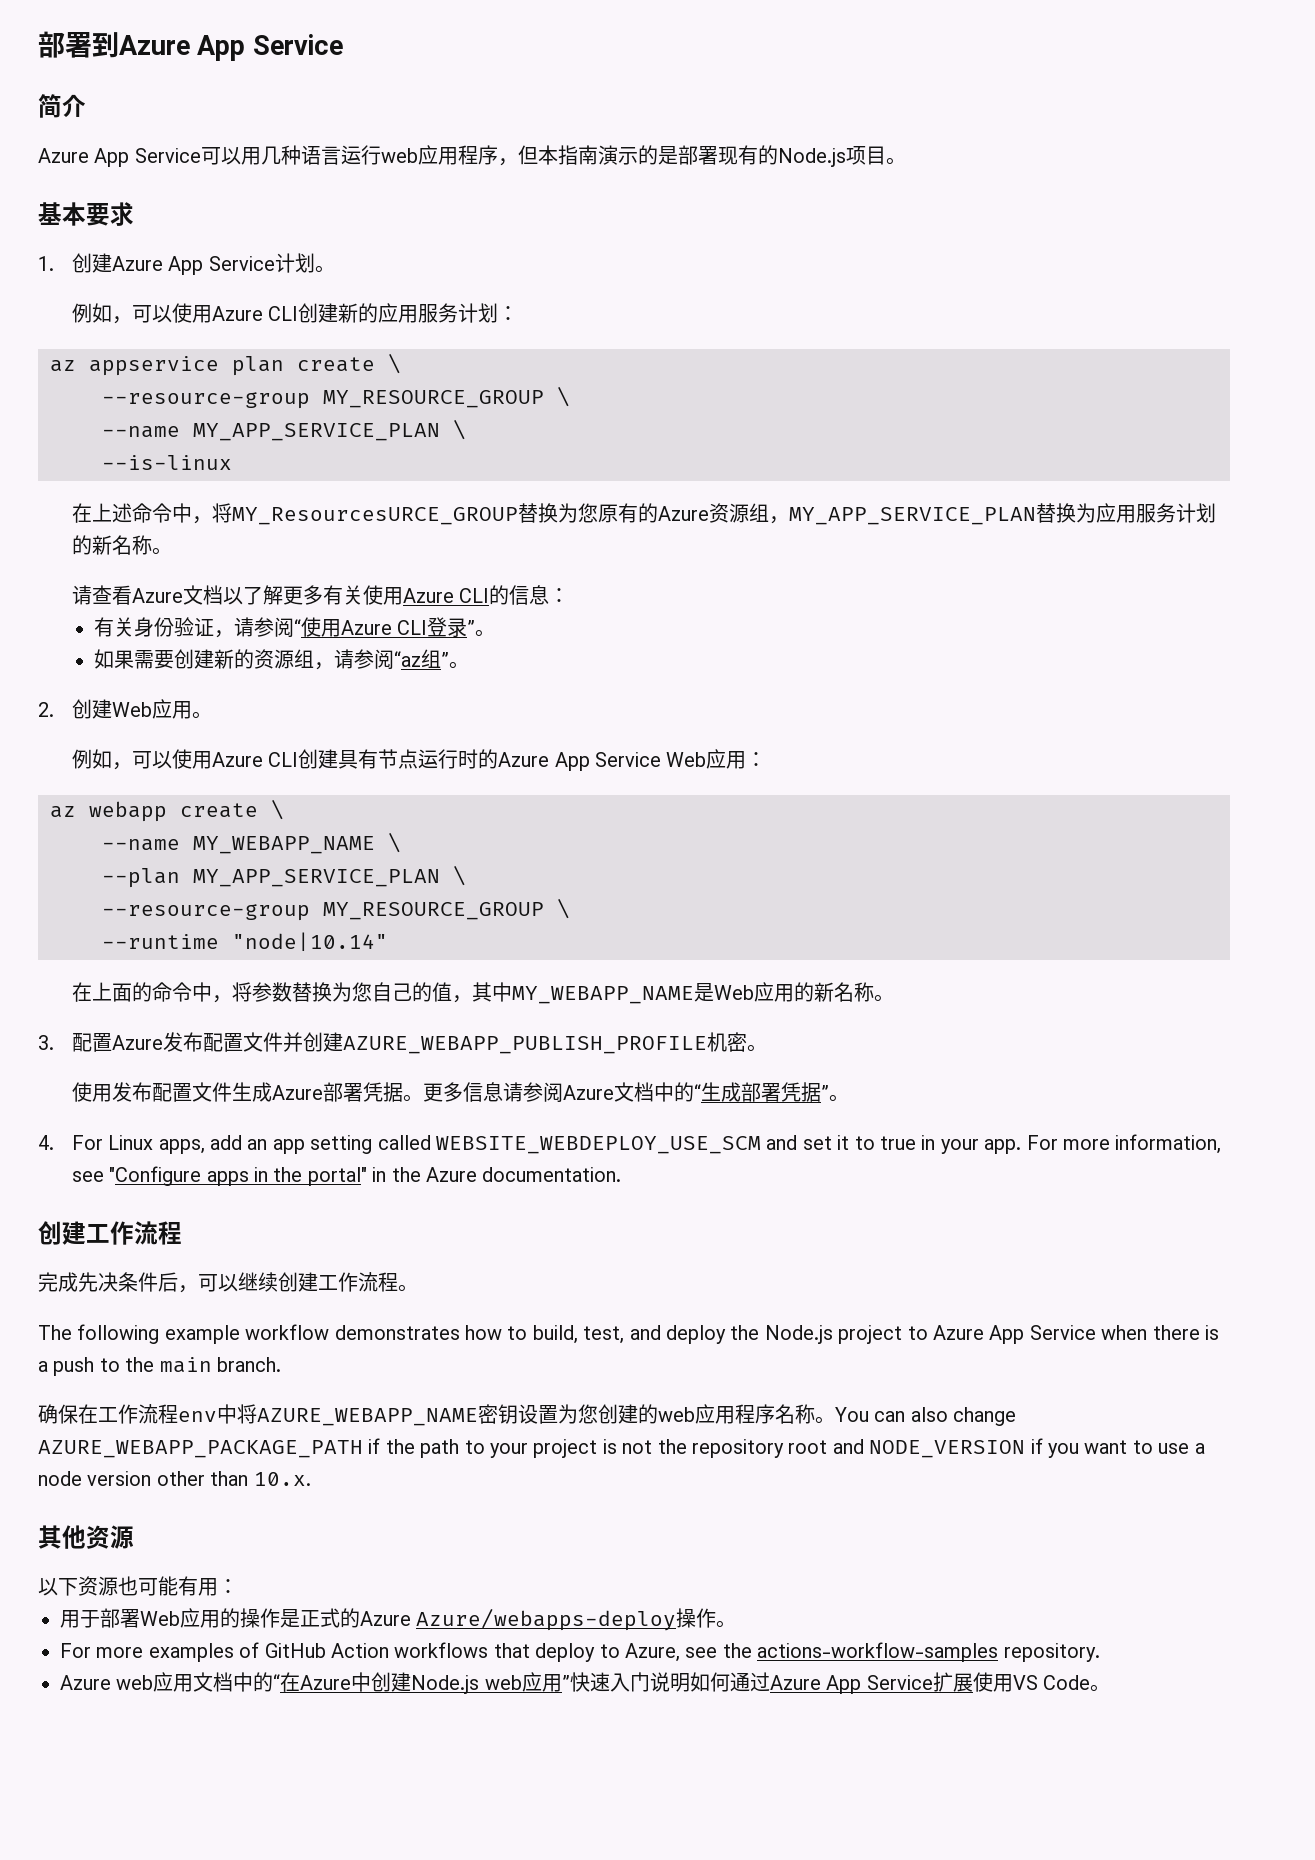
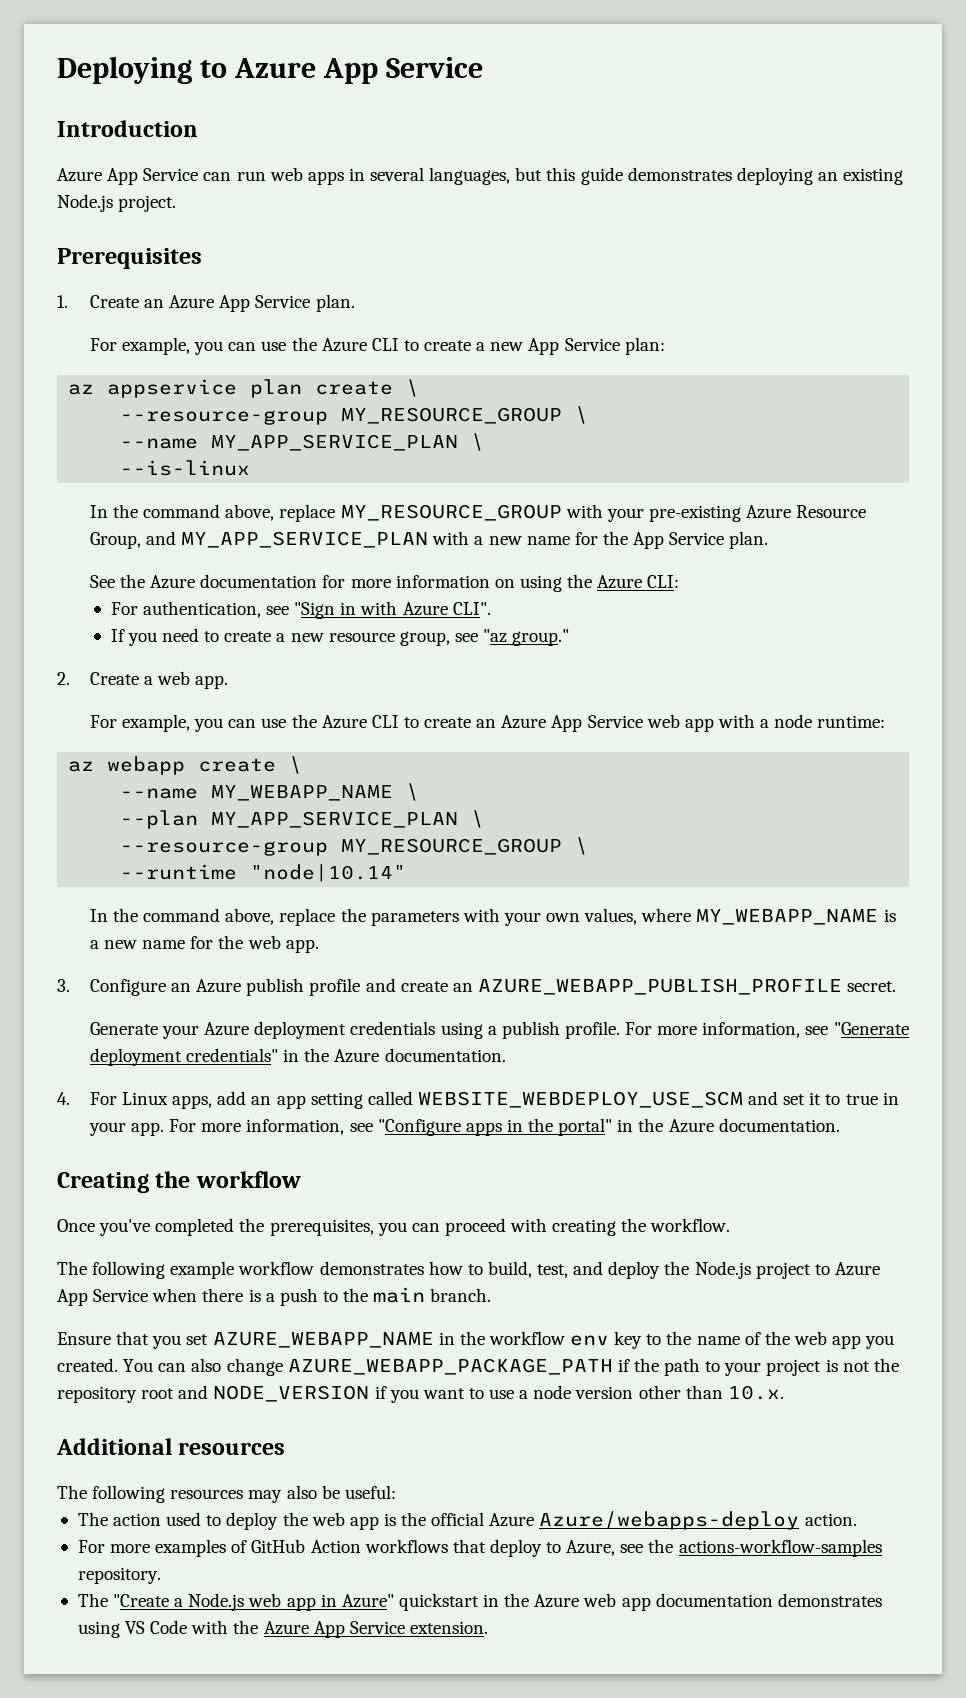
[38,31,119,58] 部署到 -> [57,56,228,84] Deploying to
[38,94,86,118] [38,145,906,167] [38,202,134,226] 简介 // Azure App Service可以用几种语言运行web应用程序，但本指南演示的是部署现有的Node.js项目。 // 基本要求 -> [57,120,198,137] [57,167,904,185] [57,194,177,212] [57,248,202,269] Introduction // Azure App Service can run web apps in several languages, but this guide demonstrates deploying an existing Node.js project. // Prerequisites
[71,253,335,275] [71,303,519,324] 创建Azure App Service计划。 // 例如，可以使用Azure CLI创建新的应用服务计划： -> [89,294,355,312] [89,337,665,355] Create an Azure App Service plan. // For example, you can use the Azure CLI to create a new App Service plan:
[71,503,1216,525] [71,535,172,555] [71,585,570,605] [93,617,496,638] [93,649,469,670] [38,699,212,719] [71,749,767,771] 在上述命令中，将MY_ResourcesURCE_GROUP替换为您原有的Azure资源组，MY_APP_SERVICE_PLAN替换为应用服务计划的新名称。 // 请查看Azure文档以了解更多有关使用Azure CLI的信息： // 有关身份验证，请参阅“使用Azure CLI登录”。 // 如果需要创建新的资源组，请参阅“az组”。 // 2.创建Web应用。 // 例如，可以使用Azure CLI创建具有节点运行时的Azure App Service Web应用： -> [89,504,867,522] [89,531,769,549] [89,574,680,592] [110,601,491,619] [110,628,570,646] [57,671,229,689] [89,714,886,732] In the command above, replace MY_RESOURCE_GROUP with your pre-existing Azure Resource Group, and MY_APP_SERVICE_PLAN with a new name for the App Service plan. // See the Azure documentation for more information on using the Azure CLI: // For authentication, see "Sign in with Azure CLI". // If you need to create a new resource group, see "az group." // 2. Create a web app. // For example, you can use the Azure CLI to create an Azure App Service web app with a node runtime:
[71,982,894,1004] [38,1032,767,1054] [71,1082,849,1102] 在上面的命令中，将参数替换为您自己的值，其中MY_WEBAPP_NAME是Web应用的新名称。 // 3.配置Azure发布配置文件并创建AZURE_WEBAPP_PUBLISH_PROFILE机密。 // 使用发布配置文件生成Azure部署凭据。更多信息请参阅Azure文档中的“生成部署凭据”。 -> [89,908,896,926] [89,935,319,953] [57,978,897,996] [89,1021,909,1039] [89,1048,506,1066] In the command above, replace the parameters with your own values, where MY_WEBAPP_NAME is a new name for the web app. // 3. Configure an Azure publish profile and create an AZURE_WEBAPP_PUBLISH_PROFILE secret. // Generate your Azure deployment credentials using a publish profile. For more information, see "Generate deployment credentials" in the Azure documentation.
[38,1221,182,1245] [38,1272,418,1293] 创建工作流程 // 完成先决条件后，可以继续创建工作流程。 -> [57,1171,301,1193] [57,1218,731,1236] Creating the workflow // Once you've completed the prerequisites, you can proceed with creating the workflow.
[38,1404,835,1426] 确保在工作流程env中将AZURE_WEBAPP_NAME密钥设置为您创建的web应用程序名称。 -> [57,1331,895,1349] [57,1358,118,1372] Ensure that you set AZURE_WEBAPP_NAME in the workflow env key to the name of the web app you created.
[38,1525,134,1549] [38,1576,238,1596] [60,1608,360,1628] 其他资源 // 以下资源也可能有用： // 用于部署Web应用的操作是正式的 -> [56,1438,286,1455] [57,1485,396,1503] [77,1512,485,1530] Additional resources // The following resources may also be useful: // The action used to deploy the web app is the official
[676,1608,737,1628] 操作。 -> [804,1513,857,1526] action.
[60,1672,1110,1694] Azure web应用文档中的“在Azure中创建Node.js web应用”快速入门说明如何通过Azure App Service扩展使用VS Code。 -> [77,1593,882,1611] [77,1620,488,1638] The "Create a Node.js web app in Azure" quickstart in the Azure web app documentation demonstrates using VS Code with the Azure App Service extension.

